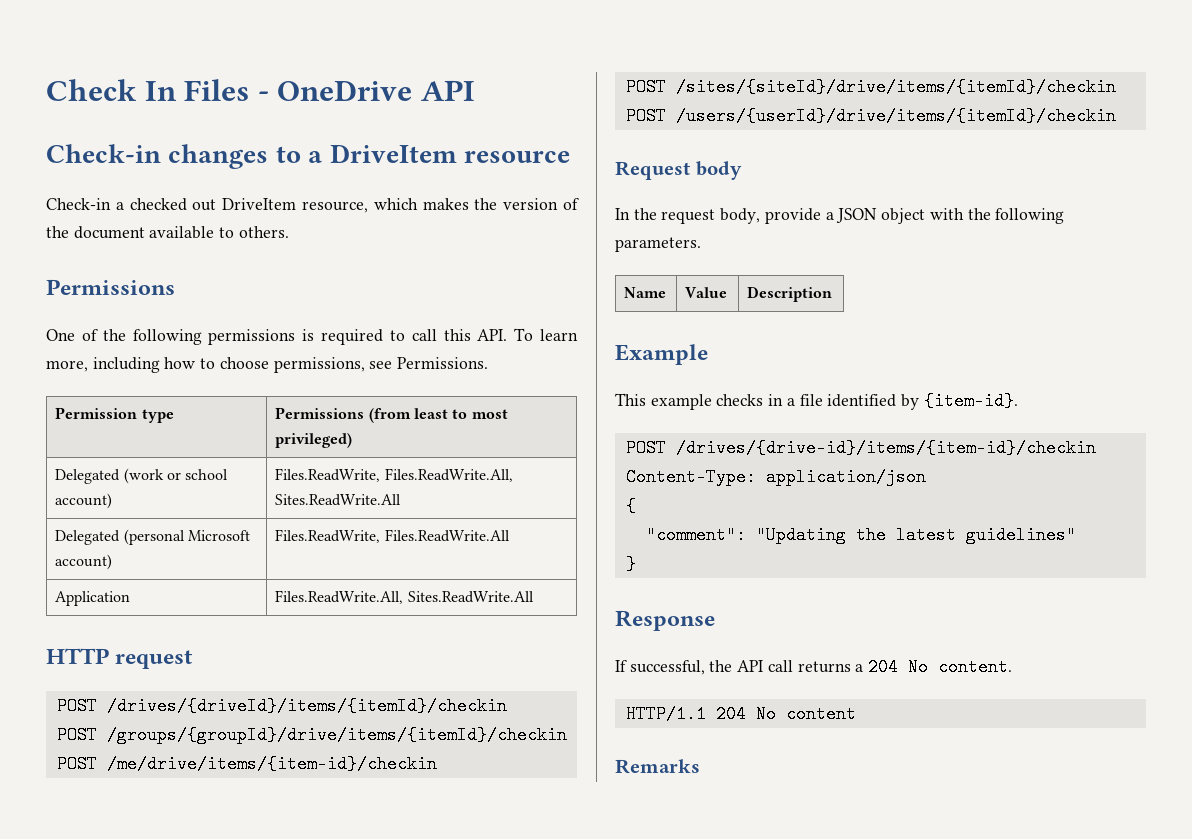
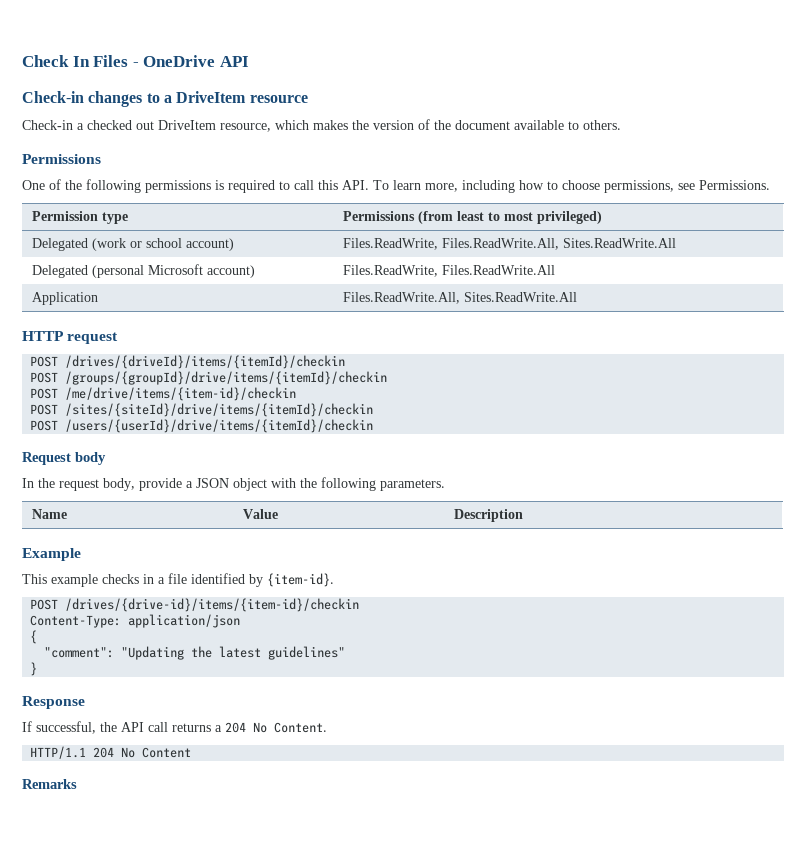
[938,658,1013,676] content. -> [274,722,327,733] Content.
[785,705,856,723] content -> [142,747,192,758] Content

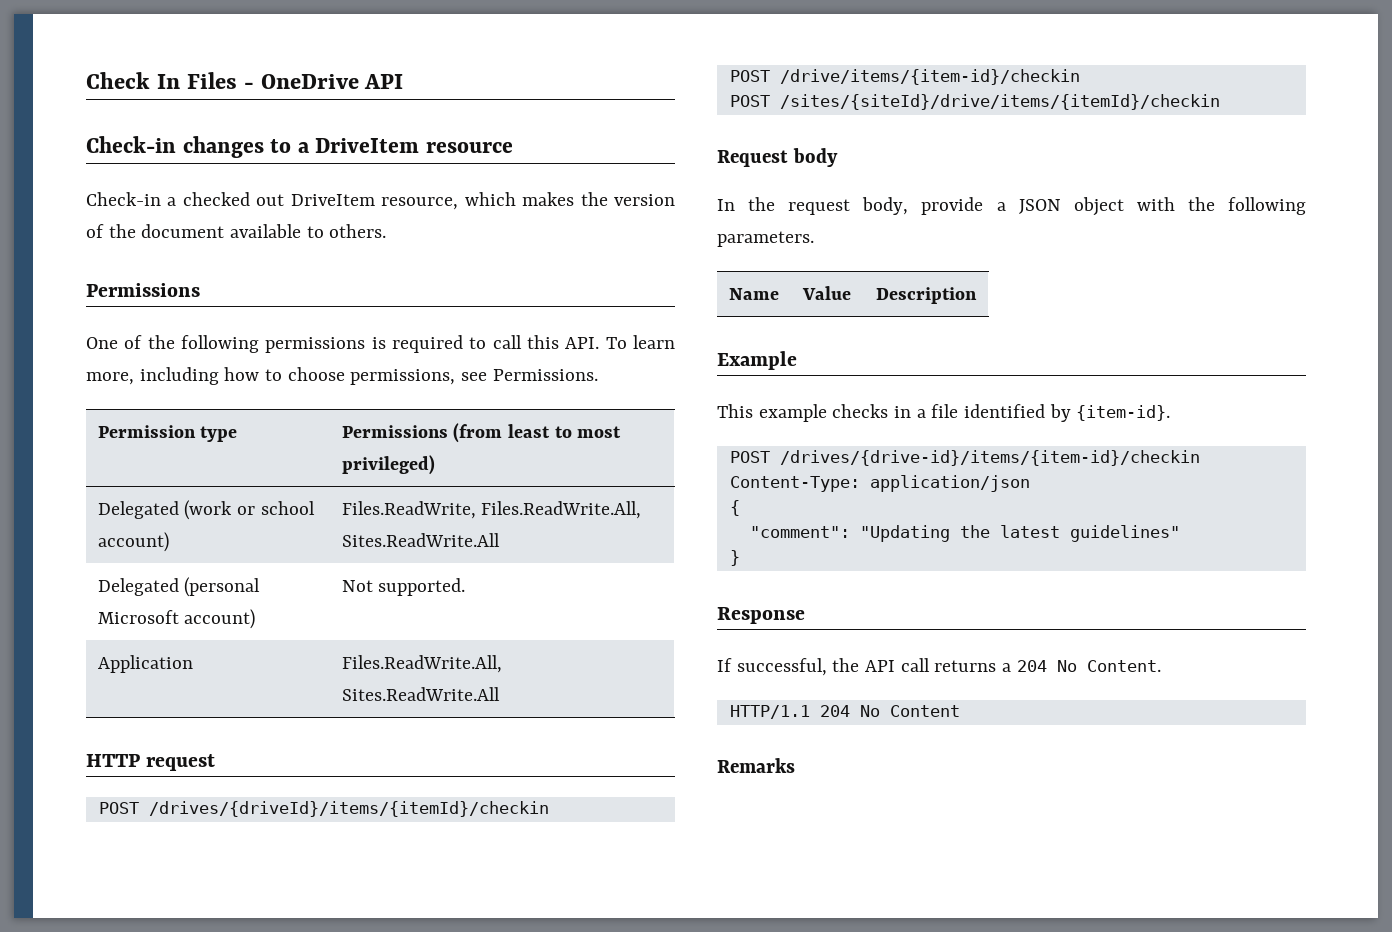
[343,265,556,277] Files.ReadWrite, Files.ReadWrite.All -> [341,578,466,596] Not supported.
[65,371,388,385] [30,387,297,401] /groups/{groupId}/drive/items/{itemId}/checkin // POST /me/drive/items/{item-id}/checkin -> [779,69,1080,85] /drive/items/{item-id}/checkin
[30,419,374,433] // POST /users/{userId}/drive/items/{itemId}/checkin -> (1220, 102) none

